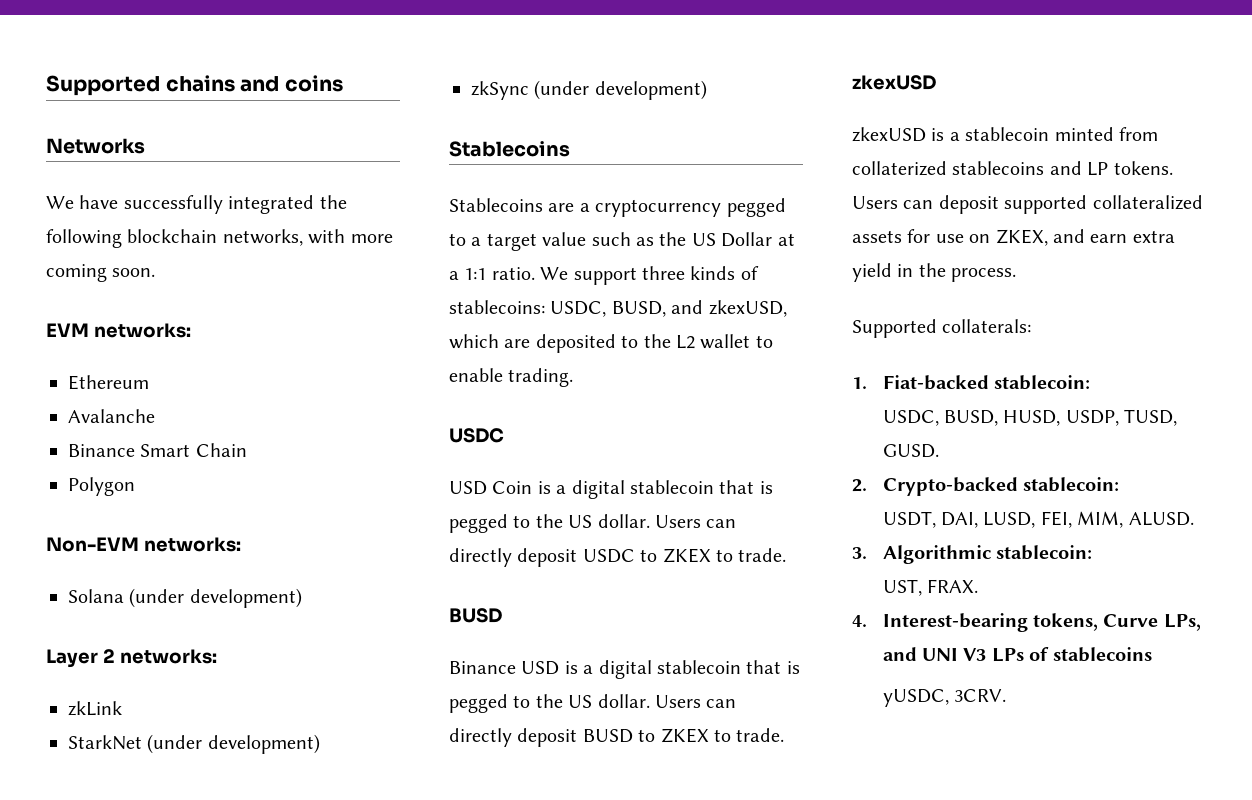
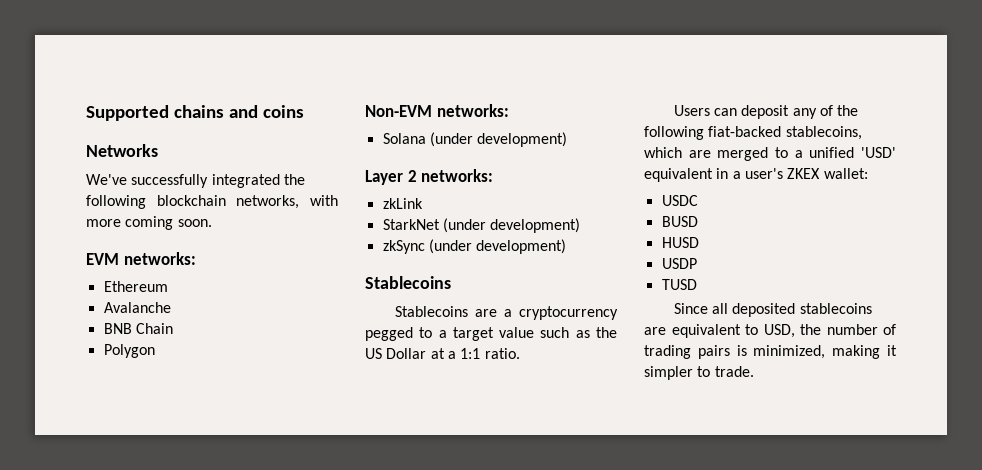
[46,195,119,209] We have -> [86,174,127,185] We've
[68,444,191,457] Binance Smart -> [103,323,132,334] BNB
[540,266,759,285] [449,300,787,317] [449,334,773,353] [449,368,574,387] [449,428,504,443] [449,480,773,499] [449,514,737,533] [449,548,787,567] [449,608,502,623] [449,660,800,679] [449,694,737,713] [449,728,785,747] [852,75,936,90] [852,127,1158,142] [852,161,1173,176] [852,195,1203,214] [852,229,1175,246] [852,263,1017,282] [852,319,1032,338] [852,375,1090,390] [882,409,1178,426] [882,444,939,458] [852,477,1119,496] [882,511,1194,528] [852,545,1092,564] [882,579,978,596] [852,613,1201,632] [882,647,1152,662] [882,689,1006,707] We support three kinds of stablecoins: USDC, BUSD, and zkexUSD, which are deposited to the L2 wallet to enable trading. // USDC // USD Coin is a digital stablecoin that is pegged to the US dollar. Users can directly deposit USDC to ZKEX to trade. // BUSD // Binance USD is a digital stablecoin that is pegged to the US dollar. Users can directly deposit BUSD to ZKEX to trade. // zkexUSD // zkexUSD is a stablecoin minted from collaterized stablecoins and LP tokens. Users can deposit supported collateralized assets for use on ZKEX, and earn extra yield in the process. // Supported collaterals: // 1. Fiat-backed stablecoin: // USDC, BUSD, HUSD, USDP, TUSD, GUSD. // 2. Crypto-backed stablecoin: // USDT, DAI, LUSD, FEI, MIM, ALUSD. // 3. Algorithmic stablecoin: // UST, FRAX. // 4. Interest-bearing tokens, Curve LPs, and UNI V3 LPs of stablecoins // yUSDC, 3CRV. -> [673,105,859,119] [644,126,862,140] [644,147,896,161] [644,168,868,182] [661,195,698,206] [661,216,698,227] [661,237,699,248] [661,258,697,269] [661,279,697,290] [673,303,872,317] [644,324,896,338] [644,345,897,359] [644,366,754,380] // Users can deposit any of the following fiat-backed stablecoins, which are merged to a unified 'USD' equivalent in a user's ZKEX wallet: // USDC // BUSD // HUSD // USDP // TUSD // Since all deposited stablecoins are equivalent to USD, the number of trading pairs is minimized, making it simpler to trade.

